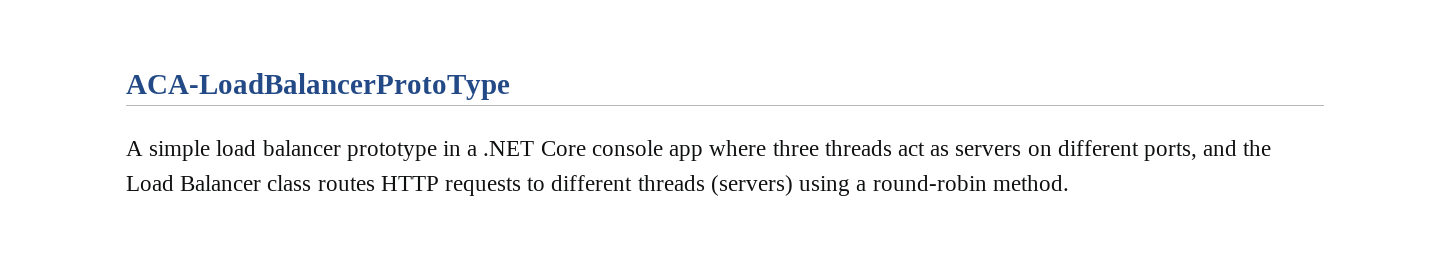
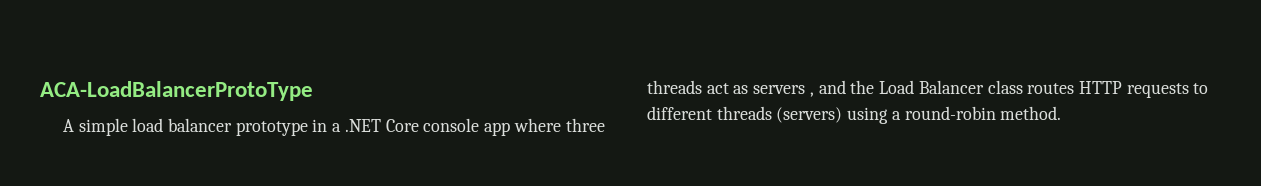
[1027,140,1197,161] on different ports, -> [809,92,814,97] ,

